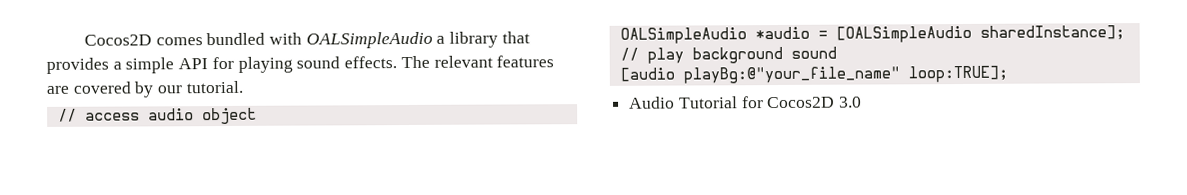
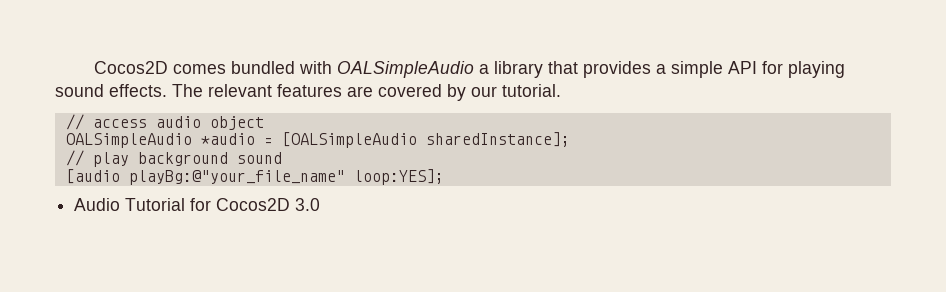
[907,65,1008,83] loop:TRUE]; -> [353,169,444,185] loop:YES];

